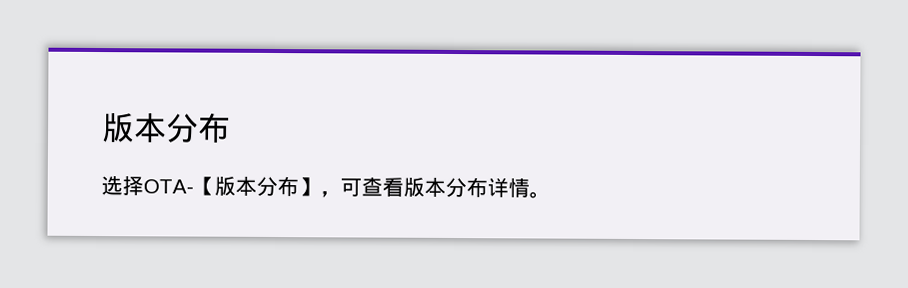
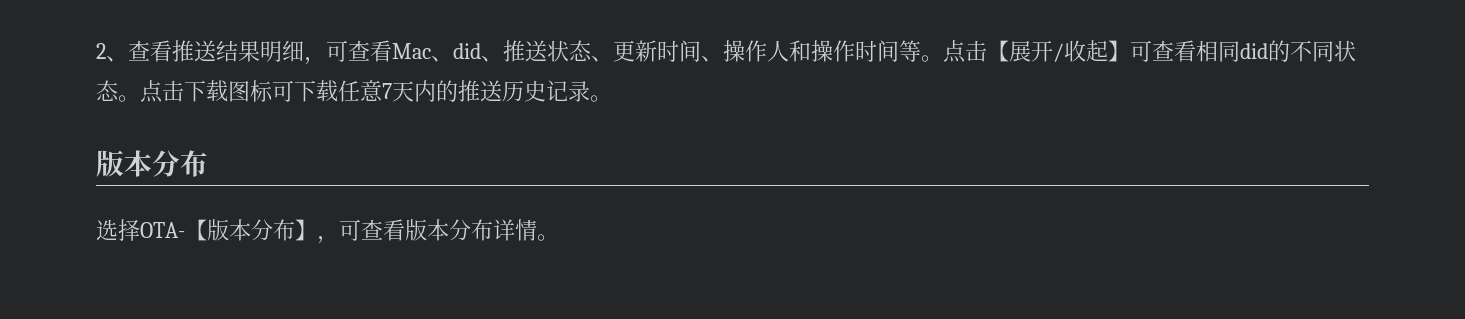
(102, 128) none -> [96,40,1356,65] [96,80,612,103] 2、查看推送结果明细，可查看Mac、did、推送状态、更新时间、操作人和操作时间等。点击【展开/收起】可查看相同did的不同状态。点击下载图标可下载任意7天内的推送历史记录。 //

